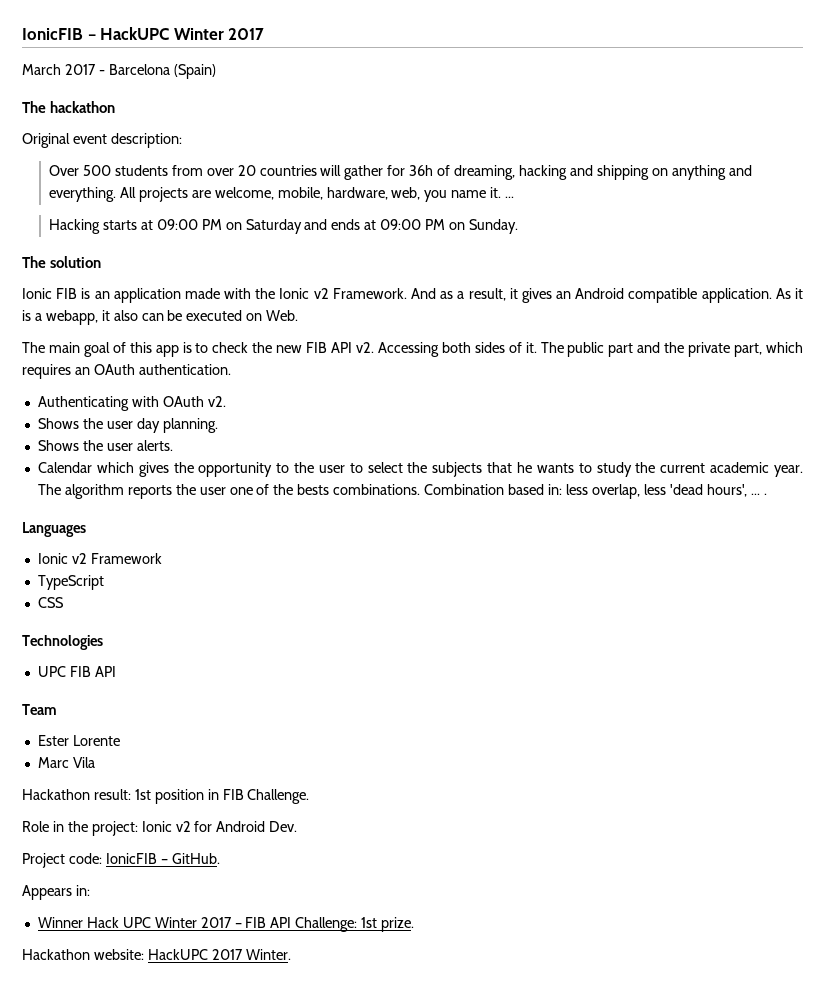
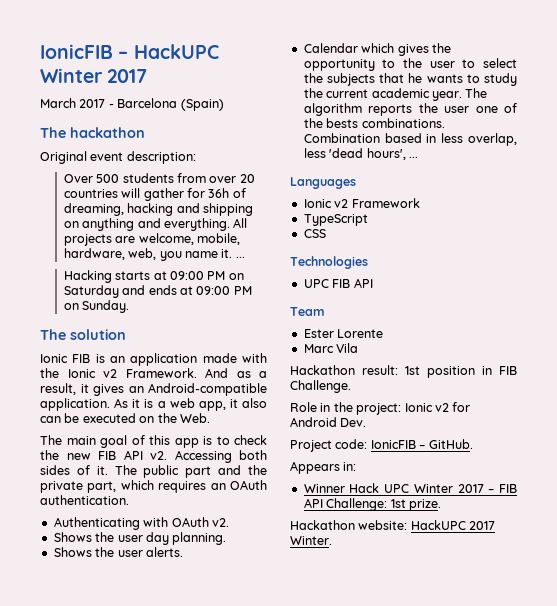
[575,288,698,303] Android compatible -> [148,383,267,396] Android-compatible
[45,310,98,325] webapp, -> [169,398,226,411] web app,
(263, 317) none -> [157,413,177,423] the
[547,484,562,495] in: -> [426,134,437,143] in
[764,493,768,495] . -> (418, 157) none

